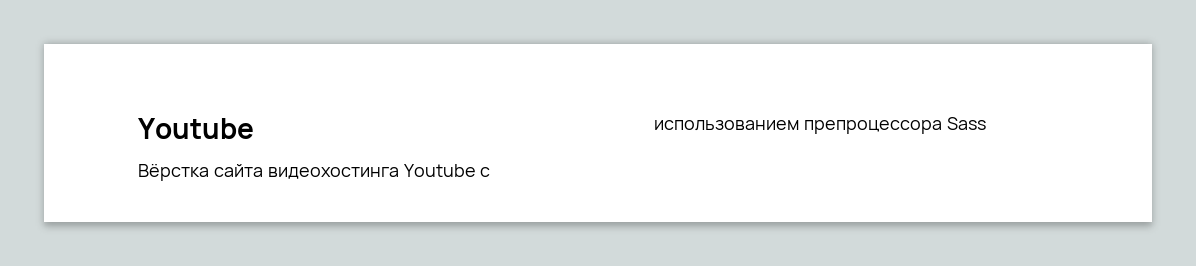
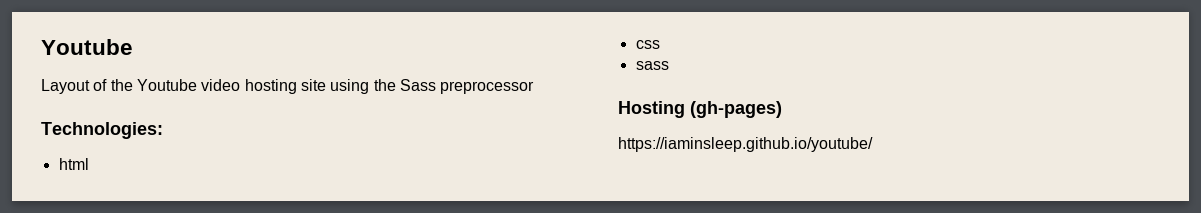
[138,164,491,181] [654,117,986,134] Вёрстка сайта видеохостинга Youtube с использованием препроцессора Sass -> [41,79,535,94] [41,122,163,139] [58,158,89,170] [635,40,660,49] [635,61,669,70] [618,101,782,118] [618,137,873,152] Layout of the Youtube video hosting site using the Sass preprocessor // Technologies: // html // css // sass // Hosting (gh-pages) // https://iaminsleep.github.io/youtube/

